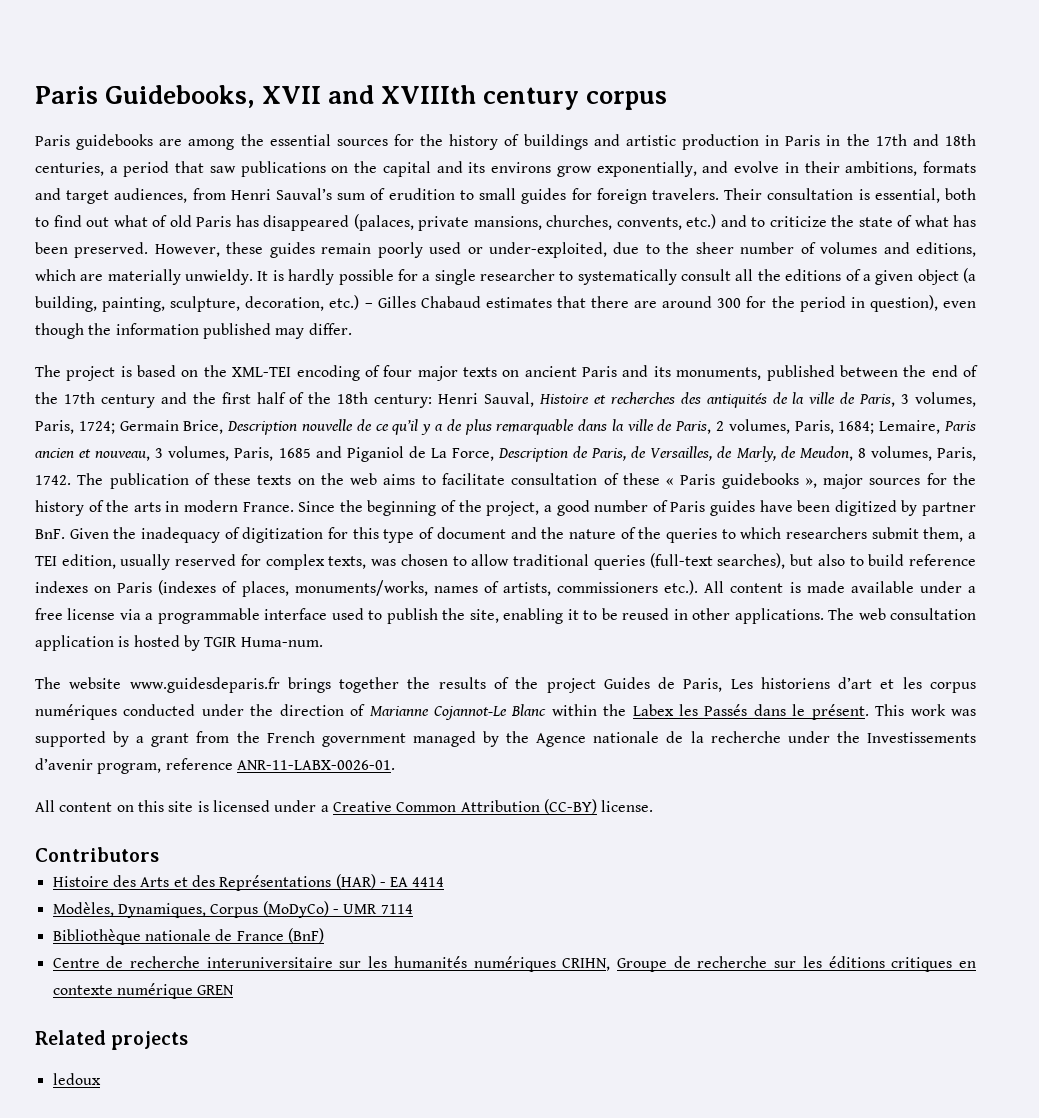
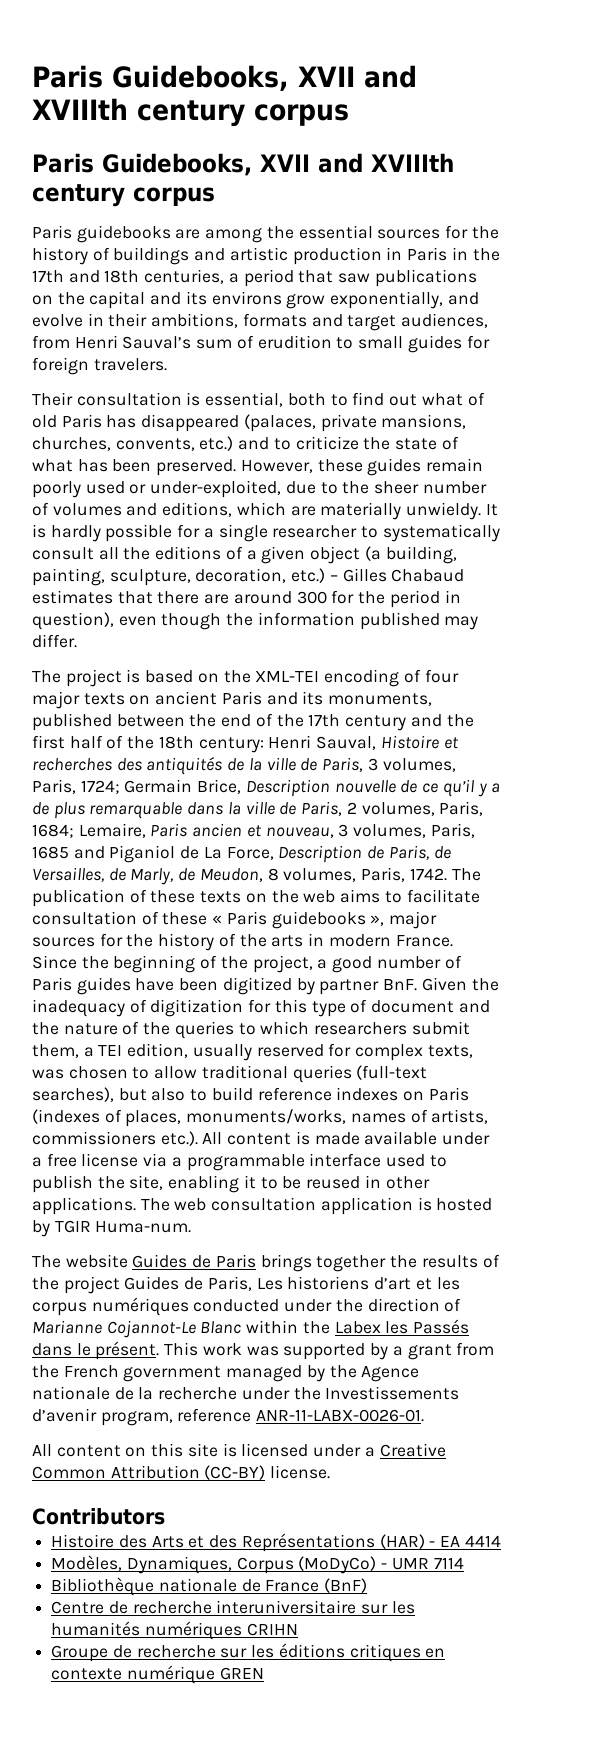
[35,85,668,110] Paris Guidebooks, XVII and XVIIIth century corpus -> [32,65,417,91] [32,98,349,127] [32,153,454,176] [32,184,215,207] Paris Guidebooks, XVII and XVIIIth century corpus // Paris Guidebooks, XVII and XVIIIth century corpus
(719, 194) none -> (167, 364) //
[129,677,280,693] www.guidesdeparis.fr -> [132,1254,256,1268] Guides de Paris
[562,958,611,971] CRIHN, -> [246,1623,298,1636] CRIHN //
[35,1030,189,1050] [52,1073,101,1085] // Related projects // ledoux -> (264, 1673) none

